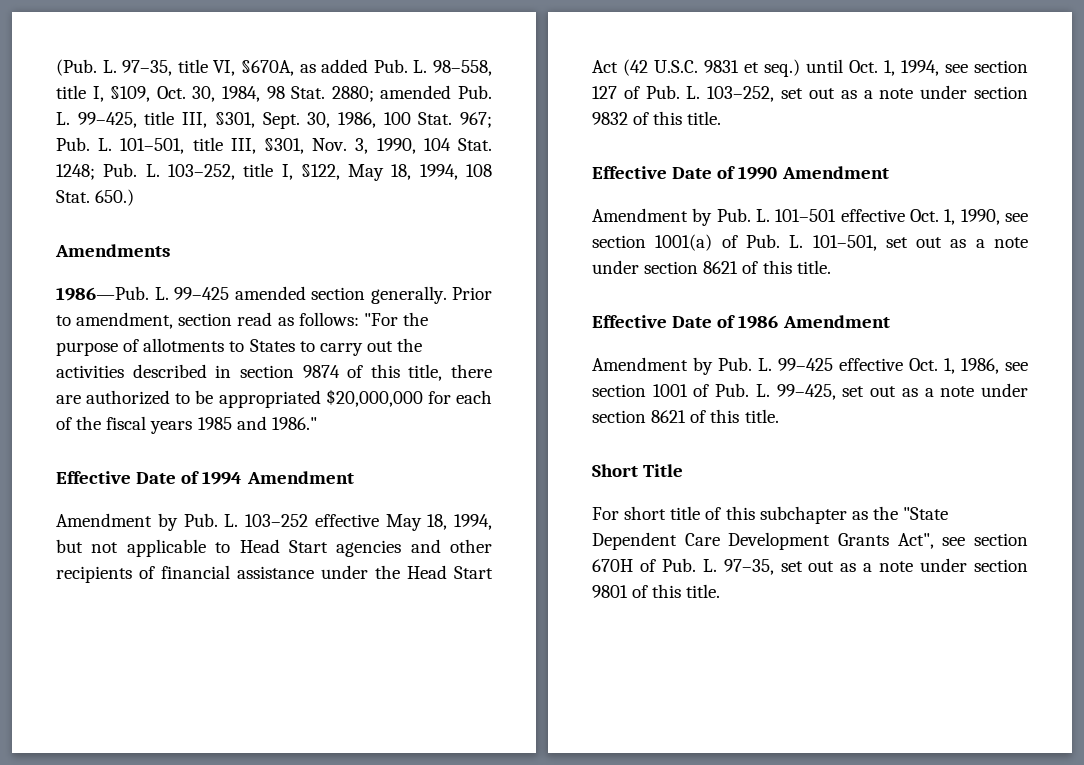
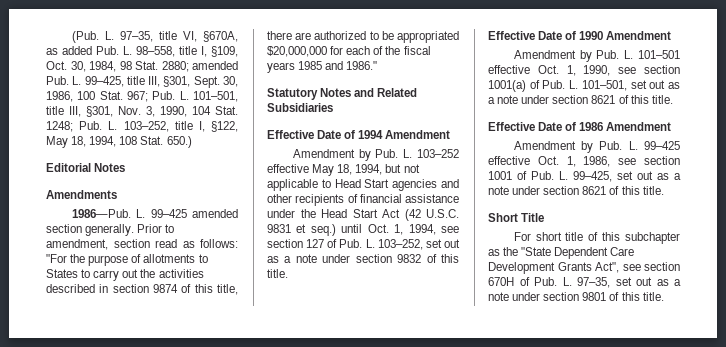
(135, 197) none -> [46,163,126,172] // Editorial Notes
(317, 423) none -> [267,88,418,100] [267,103,333,112] // Statutory Notes and Related Subsidiaries

